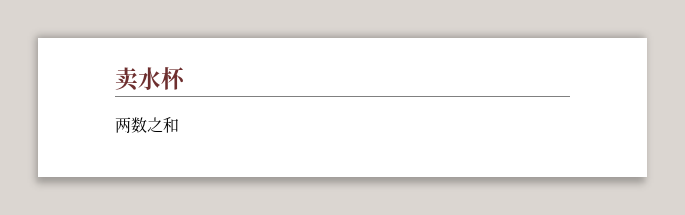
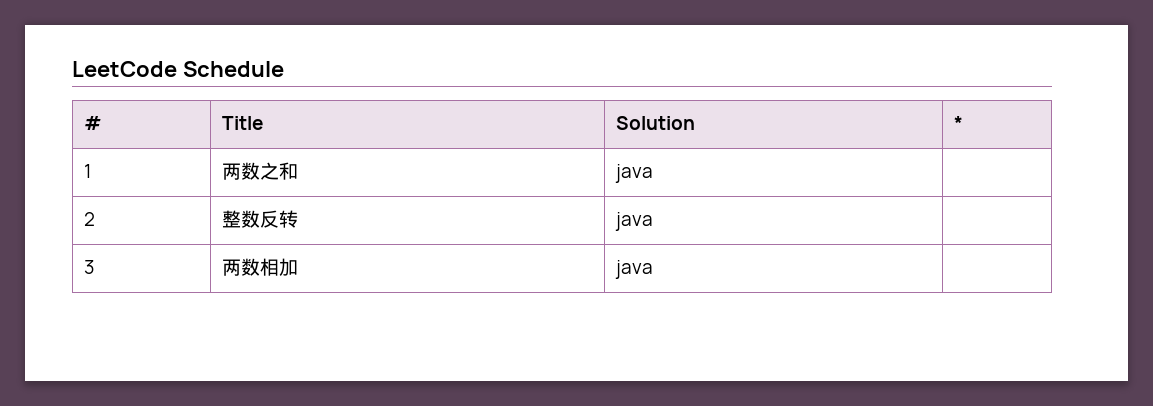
[115,67,186,91] [115,117,179,133] 卖水杯 // 两数之和 -> [72,61,284,77] [83,116,102,130] [221,116,263,130] [615,116,695,130] [953,116,963,130] [83,164,91,178] [221,162,298,180] [614,164,653,183] [83,212,95,226] [221,210,298,228] [614,212,653,231] [83,260,95,274] [221,258,298,276] [614,260,653,279] LeetCode Schedule // # | Title | Solution | * // 1 | 两数之和 | java | // 2 | 整数反转 | java | // 3 | 两数相加 | java |

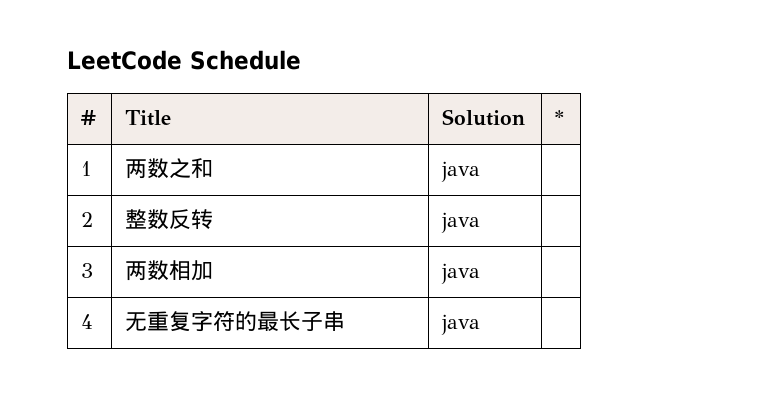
(653, 269) none -> [81,314,94,329] [125,311,346,332] [441,314,481,335] // 4 | 无重复字符的最长子串 | java |

